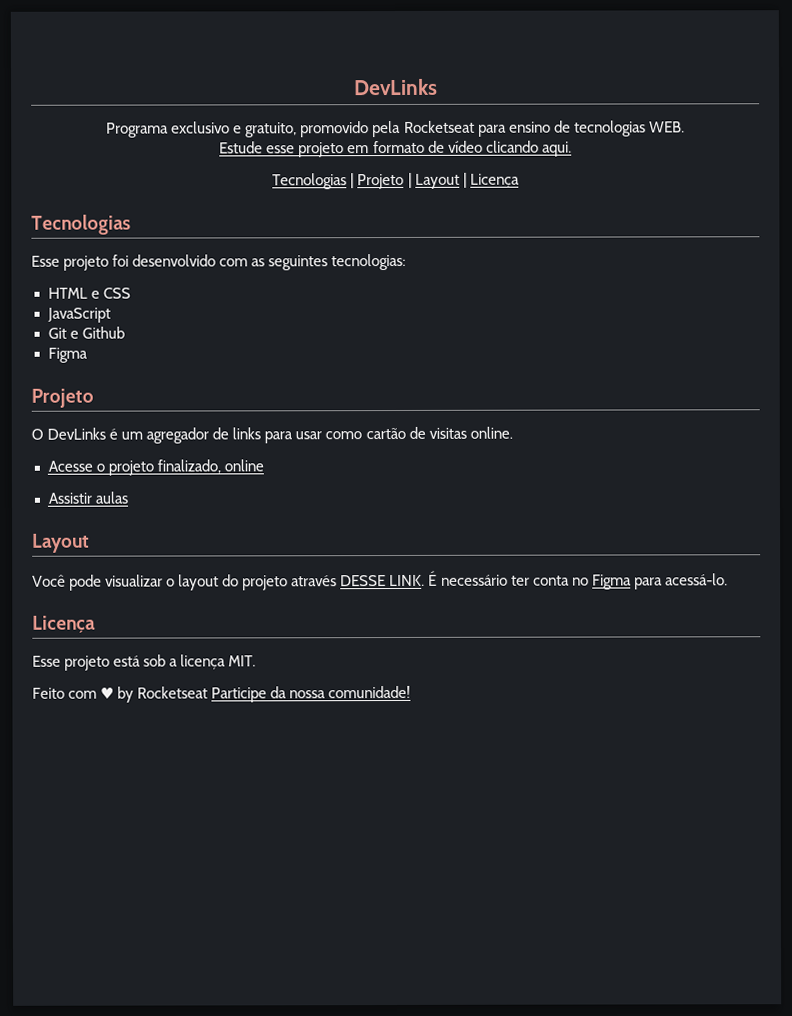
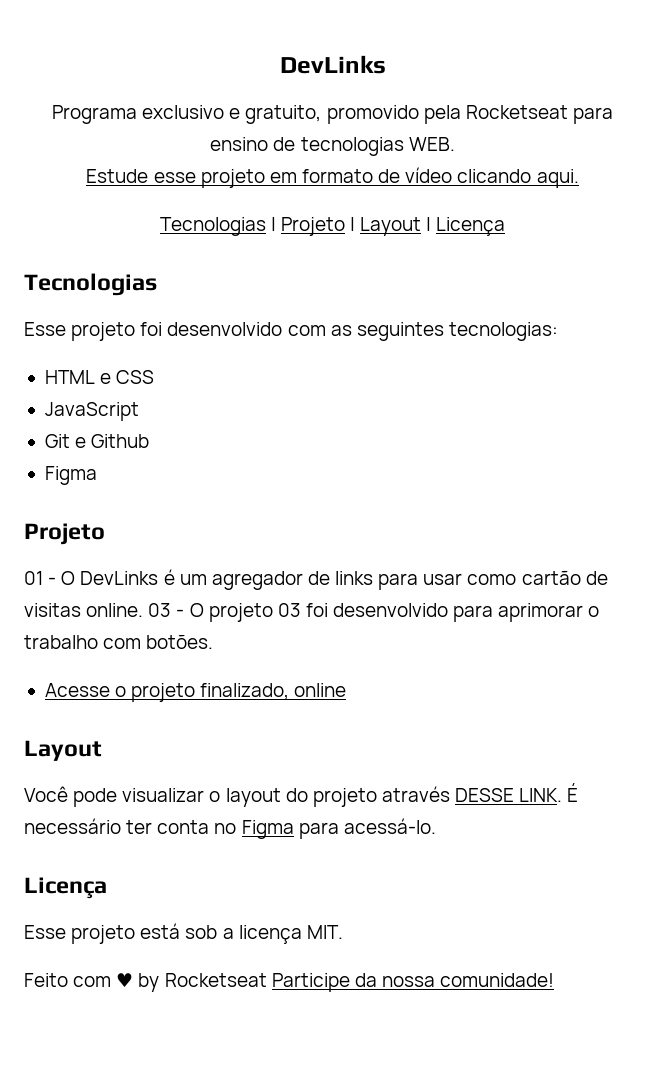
(94, 398) none -> [24,571,57,585] 01 -
(513, 432) none -> [148,603,600,622] [24,635,214,649] 03 - O projeto 03 foi desenvolvido para aprimorar o trabalho com botões.
[47,491,128,504] // Assistir aulas -> (347, 690) none

